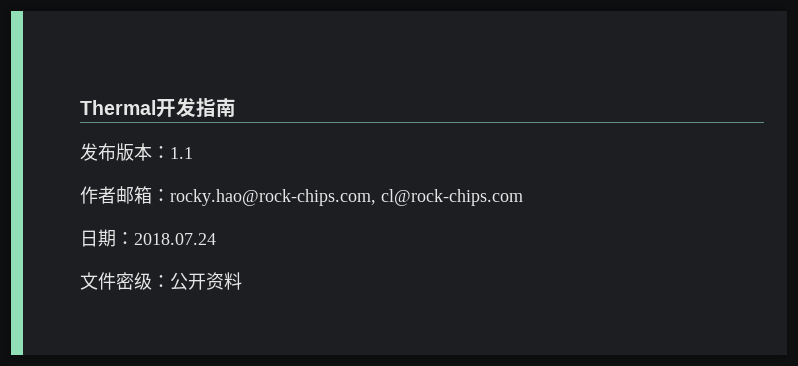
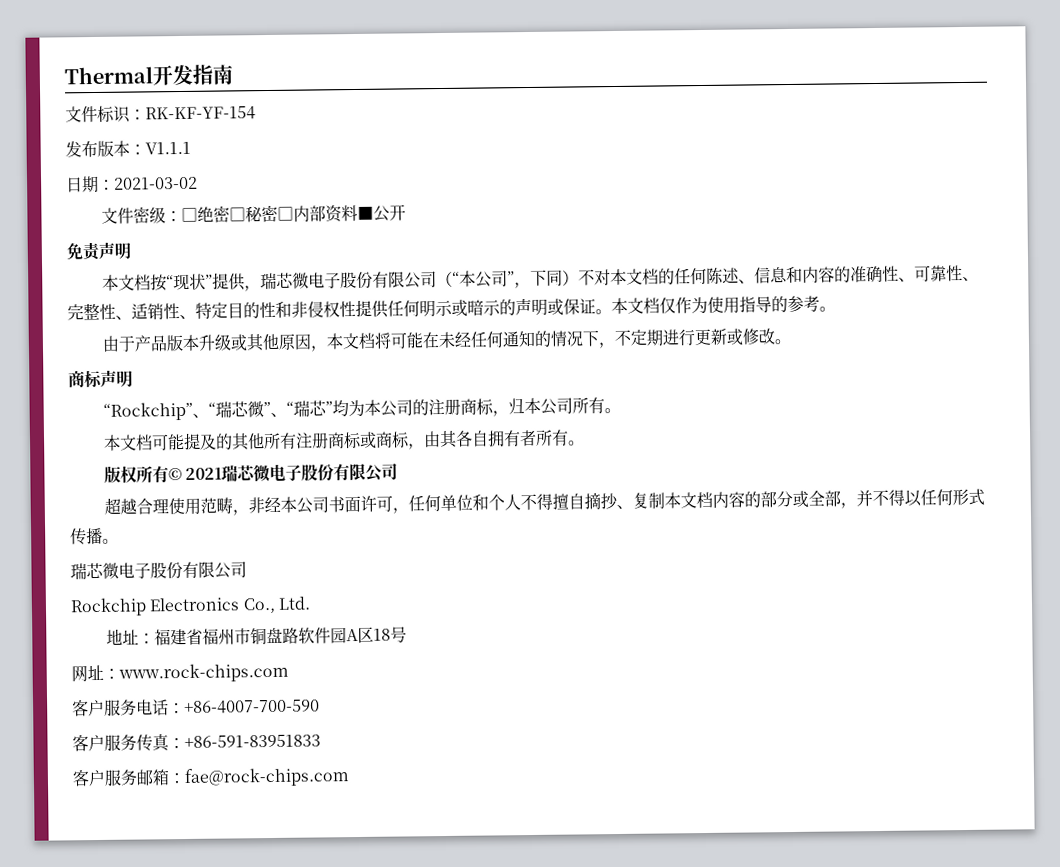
(236, 107) none -> [65,105,256,123] // 文件标识：RK-KF-YF-154
[170,147,193,159] [80,186,523,206] 1.1 // 作者邮箱：rocky.hao@rock-chips.com, cl@rock-chips.com -> [145,141,191,155] V1.1.1
[134,233,216,245] 2018.07.24 -> [114,176,198,190] 2021-03-02
[170,272,242,290] 公开资料 -> [180,204,406,223] [66,241,131,261] [101,265,979,292] [67,295,836,321] [101,328,791,352] [68,369,133,388] [102,397,621,421] [102,429,585,451] [103,463,399,483] [103,488,985,516] [70,527,119,546] [70,561,247,580] [70,596,311,617] [105,626,407,646] [71,662,289,683] [72,699,320,717] [72,733,321,752] [72,767,350,787] □绝密□秘密□内部资料■公开 // 免责声明 // 本文档按“现状”提供，瑞芯微电子股份有限公司（“本公司”，下同）不对本文档的任何陈述、信息和内容的准确性、可靠性、完整性、适销性、特定目的性和非侵权性提供任何明示或暗示的声明或保证。本文档仅作为使用指导的参考。 // 由于产品版本升级或其他原因，本文档将可能在未经任何通知的情况下，不定期进行更新或修改。 // 商标声明 // “Rockchip”、“瑞芯微”、“瑞芯”均为本公司的注册商标，归本公司所有。 // 本文档可能提及的其他所有注册商标或商标，由其各自拥有者所有。 // 版权所有© 2021瑞芯微电子股份有限公司 // 超越合理使用范畴，非经本公司书面许可，任何单位和个人不得擅自摘抄、复制本文档内容的部分或全部，并不得以任何形式传播。 // 瑞芯微电子股份有限公司 // Rockchip Electronics Co., Ltd. // 地址：福建省福州市铜盘路软件园A区18号 // 网址：www.rock-chips.com // 客户服务电话：+86-4007-700-590 // 客户服务传真：+86-591-83951833 // 客户服务邮箱：fae@rock-chips.com

